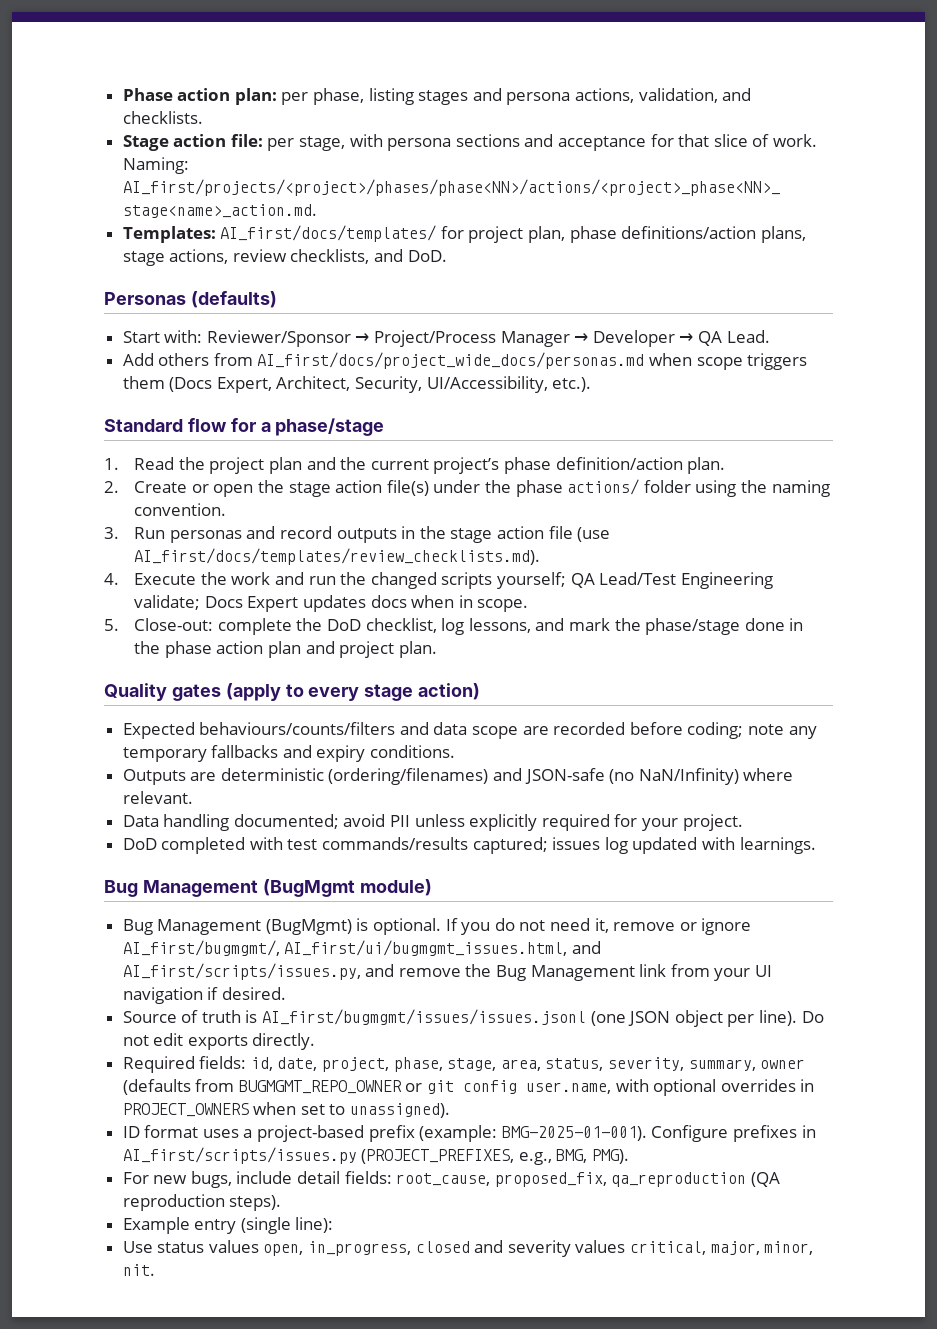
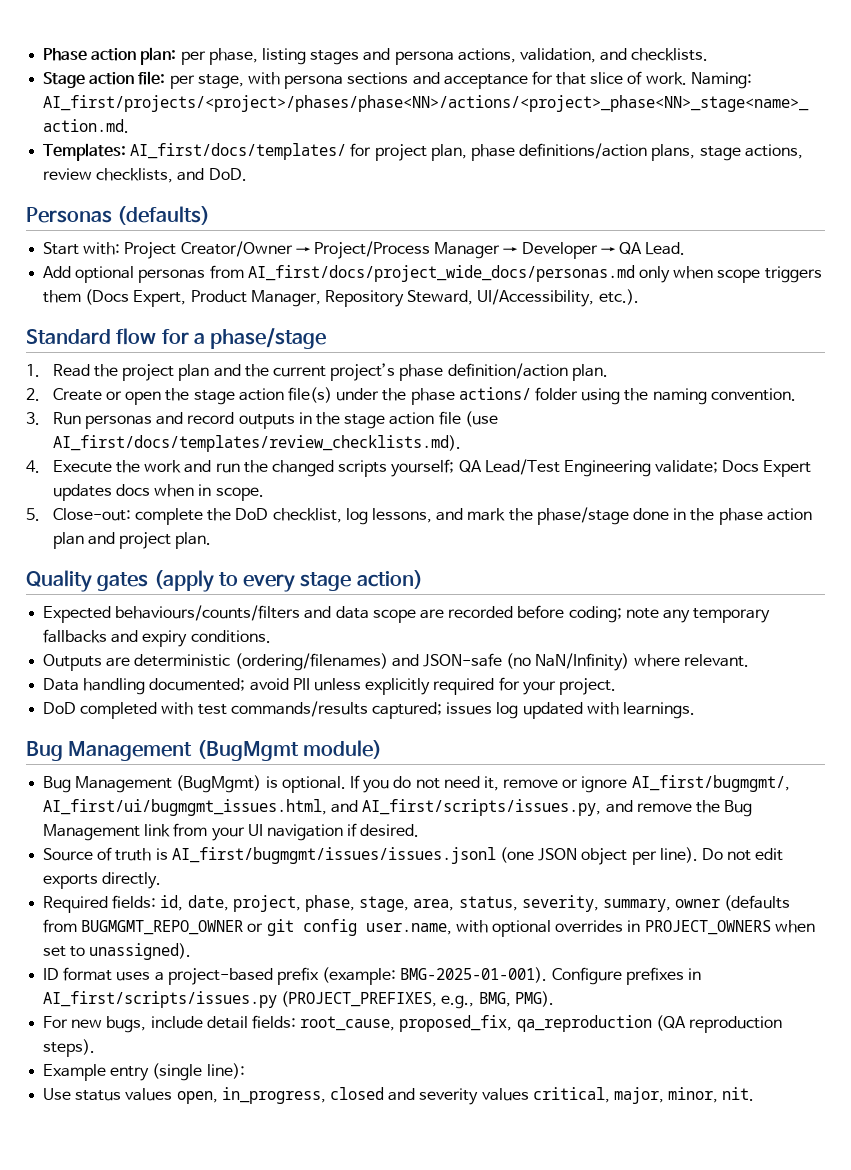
[206,330,351,347] Reviewer/Sponsor -> [124,241,293,259] Project Creator/Owner
[158,353,210,366] others -> [75,266,206,283] optional personas
(645, 360) none -> [638,266,670,283] only
[276,376,423,393] Architect, Security, -> [190,290,474,307] Product Manager, Repository Steward,

